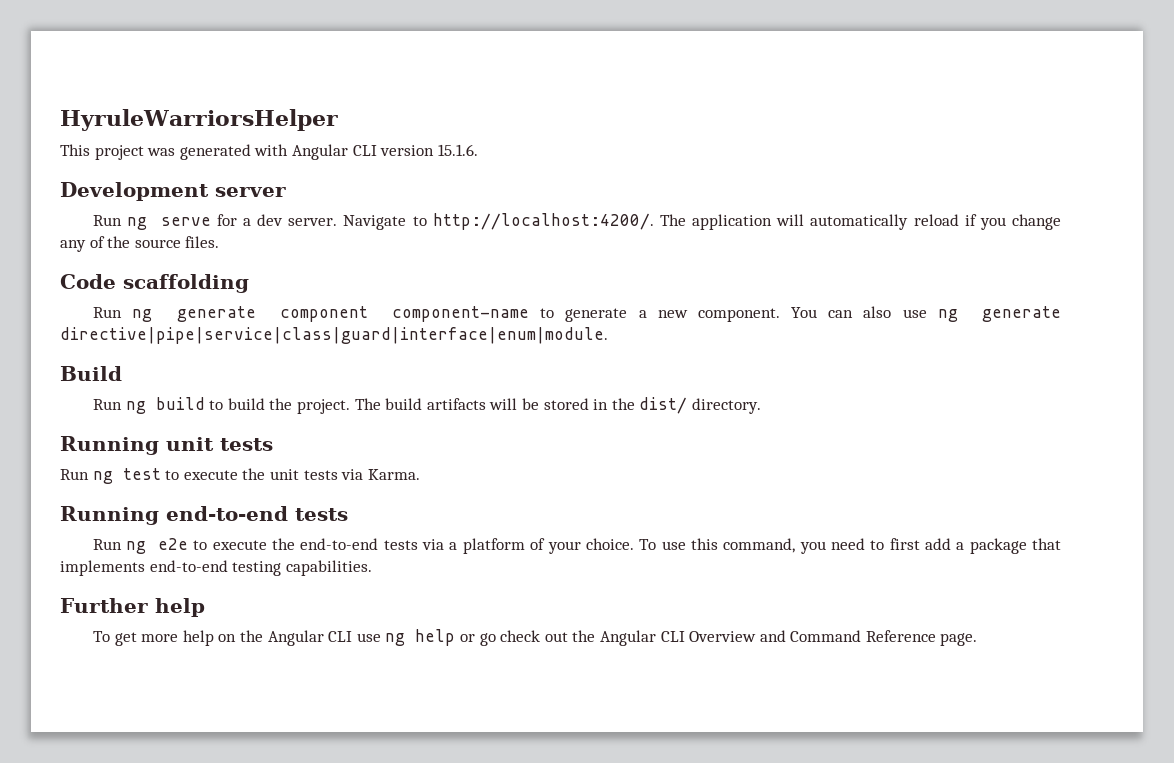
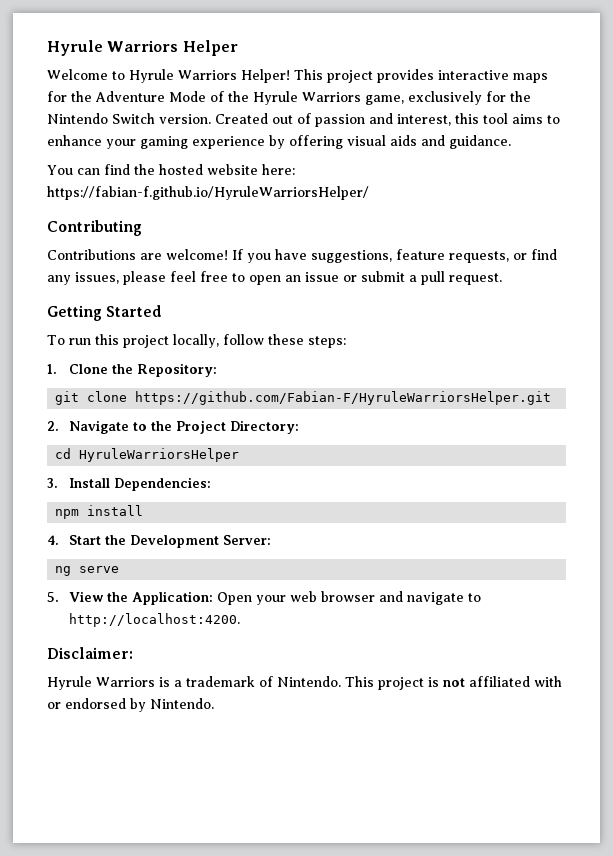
[60,109,338,131] [60,144,478,160] [60,182,286,201] [93,213,1061,230] [60,236,220,252] [60,274,249,293] [93,306,1062,322] [60,327,608,344] [60,366,122,381] [93,397,761,414] [60,436,273,455] [60,468,420,484] [60,506,348,525] [93,538,1062,554] [60,560,372,576] [60,598,205,617] [93,629,978,646] HyruleWarriorsHelper // This project was generated with Angular CLI version 15.1.6. // Development server // Run ng serve for a dev server. Navigate to http://localhost:4200/. The application will automatically reload if you change any of the source files. // Code scaffolding // Run ng generate component component-name to generate a new component. You can also use ng generate directive|pipe|service|class|guard|interface|enum|module. // Build // Run ng build to build the project. The build artifacts will be stored in the dist/ directory. // Running unit tests // Run ng test to execute the unit tests via Karma. // Running end-to-end tests // Run ng e2e to execute the end-to-end tests via a platform of your choice. To use this command, you need to first add a package that implements end-to-end testing capabilities. // Further help // To get more help on the Angular CLI use ng help or go check out the Angular CLI Overview and Command Reference page. -> [47,40,238,56] [47,69,548,83] [47,91,531,105] [47,113,560,127] [47,135,511,149] [47,164,295,175] [47,186,369,200] [47,220,142,236] [47,249,557,263] [47,271,502,285] [47,305,162,321] [47,334,346,348] [47,363,217,377] [55,391,552,405] [47,420,299,434] [55,448,240,462] [47,477,211,491] [55,505,144,519] [47,535,271,548] [55,566,120,576] [47,591,481,605] [68,613,240,627] [47,647,133,659] [47,676,562,690] [47,698,214,712] Hyrule Warriors Helper // Welcome to Hyrule Warriors Helper! This project provides interactive maps for the Adventure Mode of the Hyrule Warriors game, exclusively for the Nintendo Switch version. Created out of passion and interest, this tool aims to enhance your gaming experience by offering visual aids and guidance. // You can find the hosted website here: https://fabian-f.github.io/HyruleWarriorsHelper/ // Contributing // Contributions are welcome! If you have suggestions, feature requests, or find any issues, please feel free to open an issue or submit a pull request. // Getting Started // To run this project locally, follow these steps: // 1. Clone the Repository: // git clone https://github.com/Fabian-F/HyruleWarriorsHelper.git // 2. Navigate to the Project Directory: // cd HyruleWarriorsHelper // 3. Install Dependencies: // npm install // 4. Start the Development Server: // ng serve // 5. View the Application: Open your web browser and navigate to http://localhost:4200. // Disclaimer: // Hyrule Warriors is a trademark of Nintendo. This project is not affiliated with or endorsed by Nintendo.

